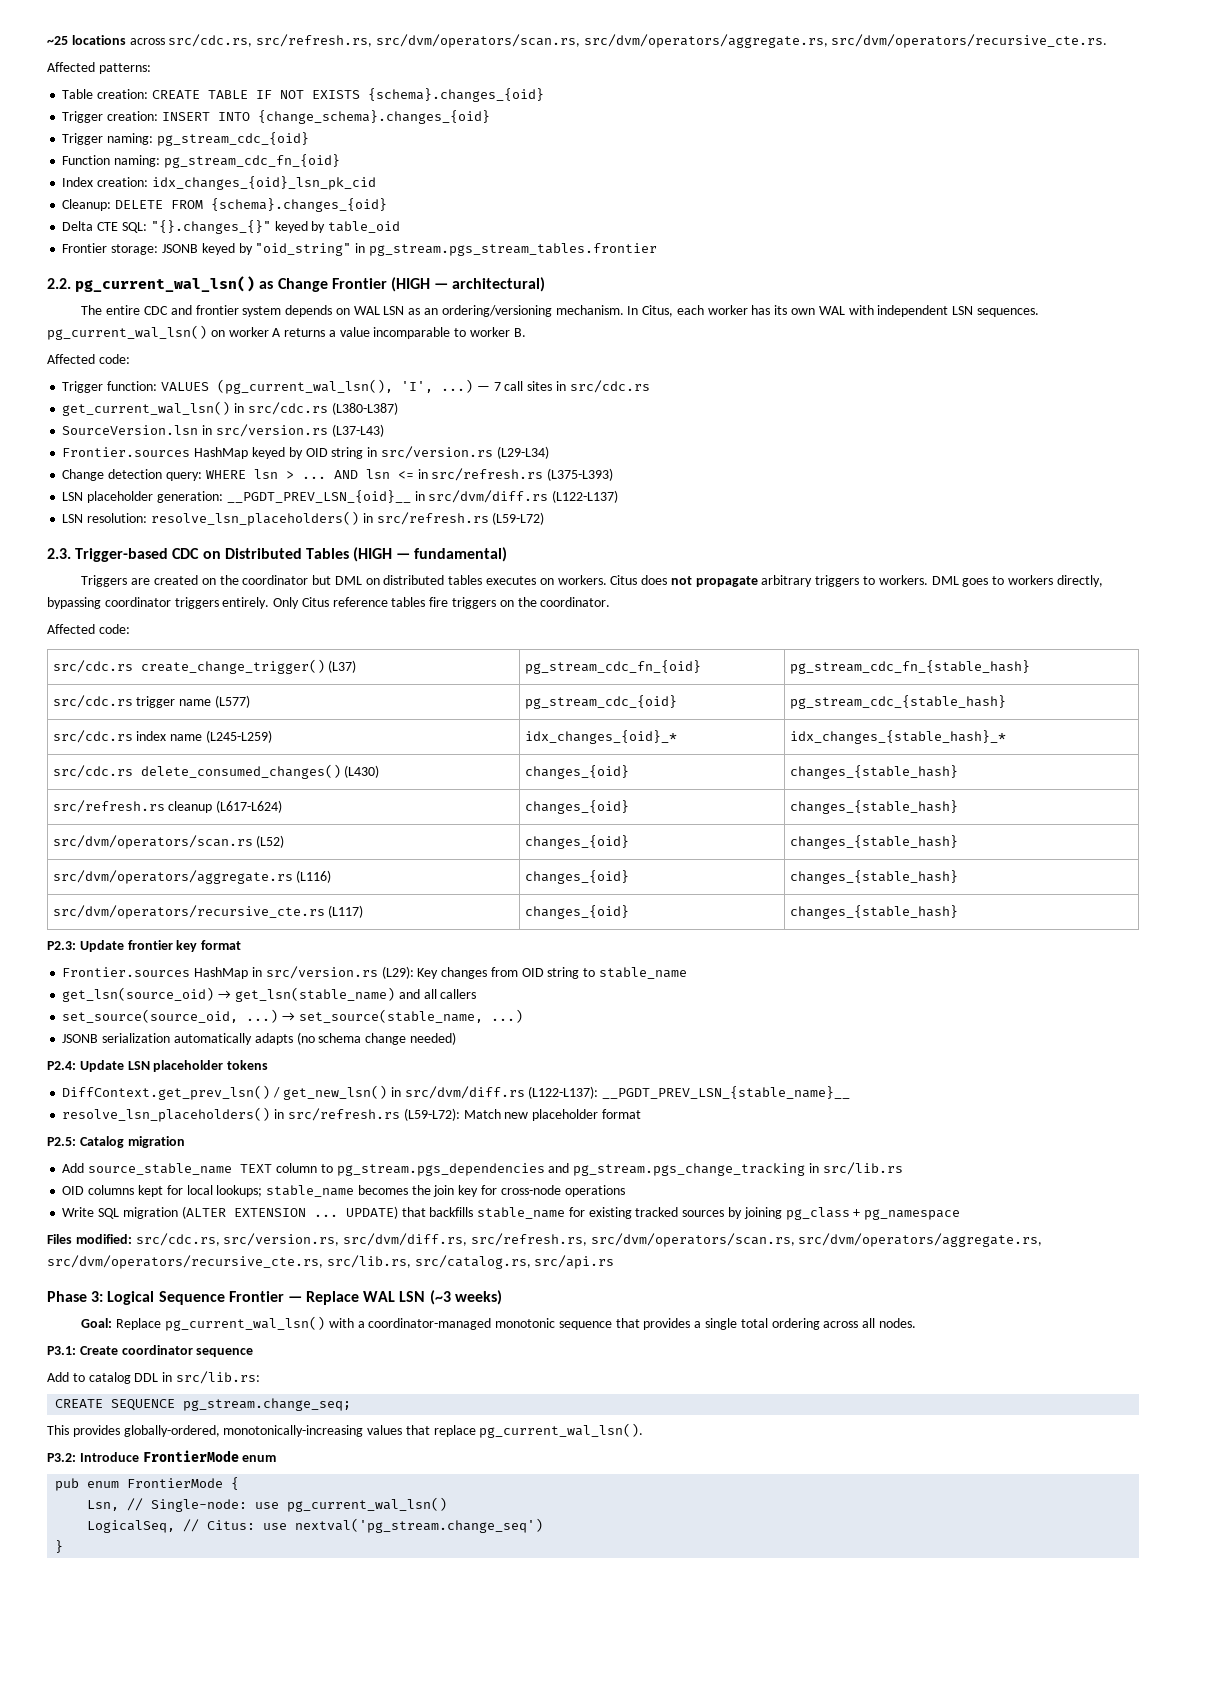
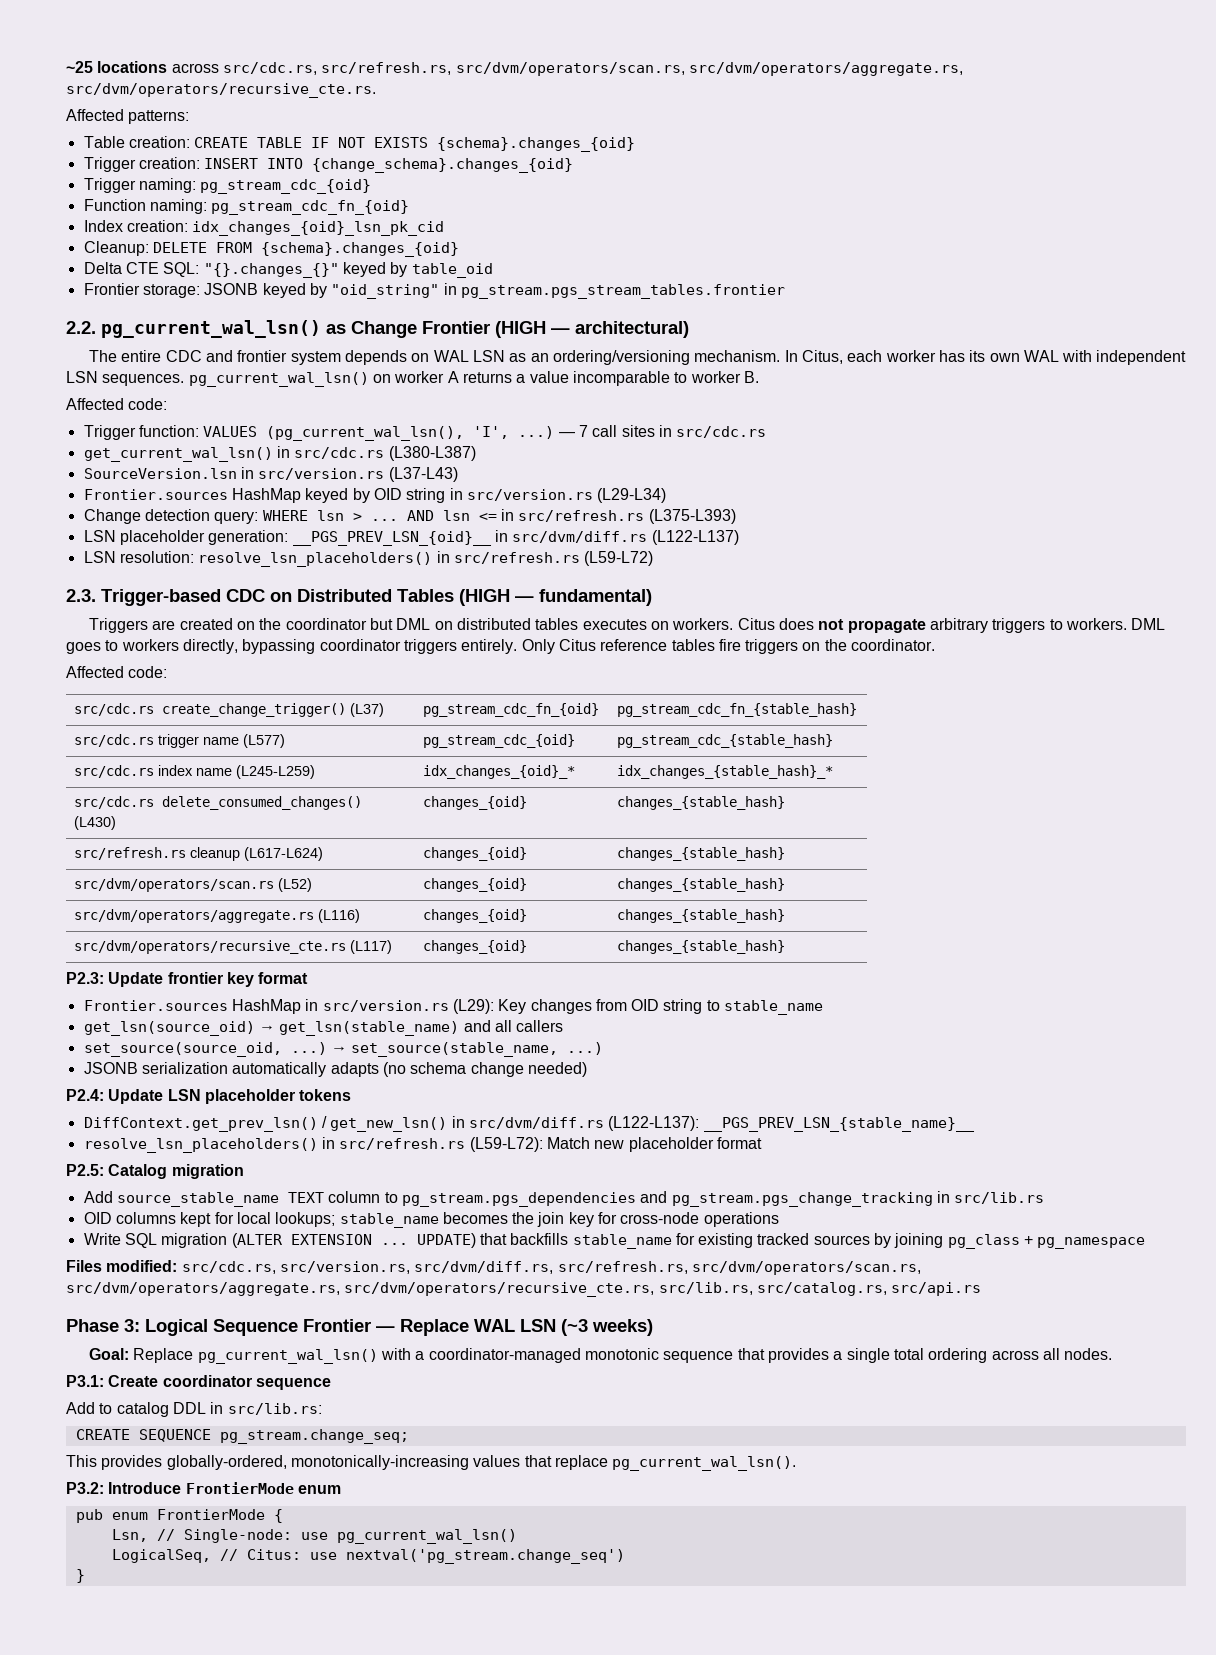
[226,490,411,503] __PGDT_PREV_LSN_{oid}__ -> [292,531,492,546] __PGS_PREV_LSN_{oid}__
[602,1086,851,1099] __PGDT_PREV_LSN_{stable_name}__ -> [703,1117,975,1132] __PGS_PREV_LSN_{stable_name}__

